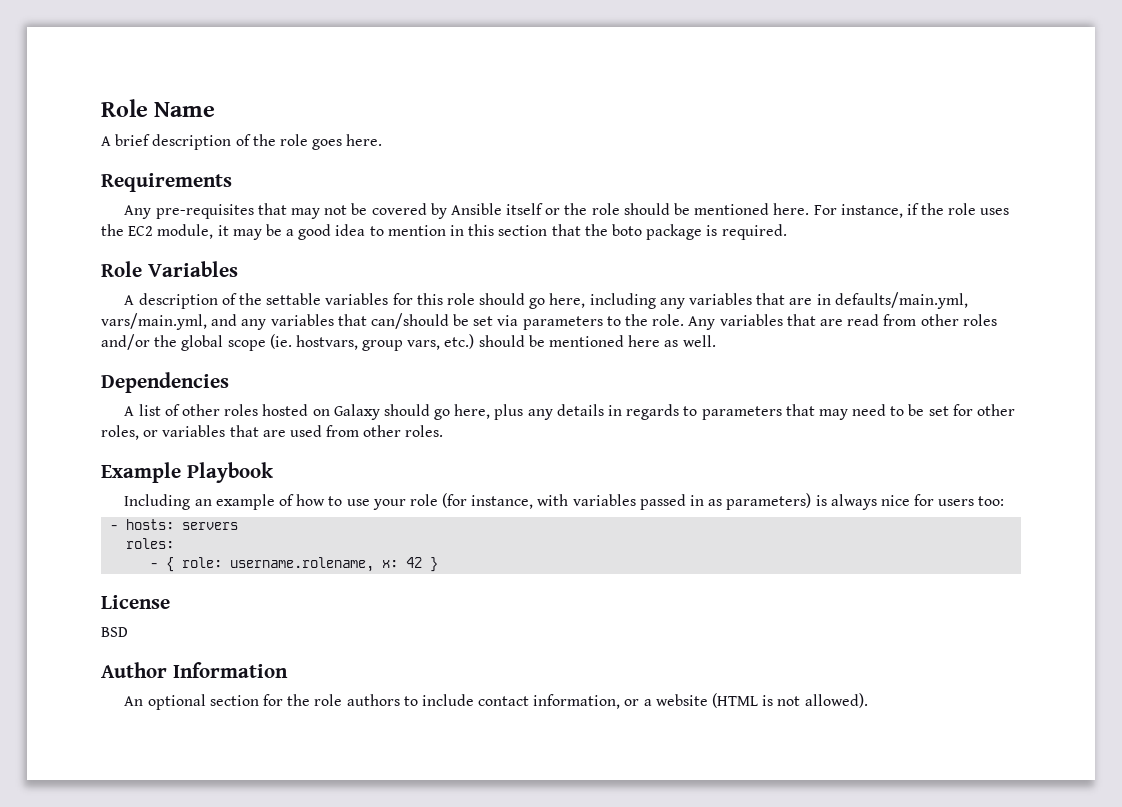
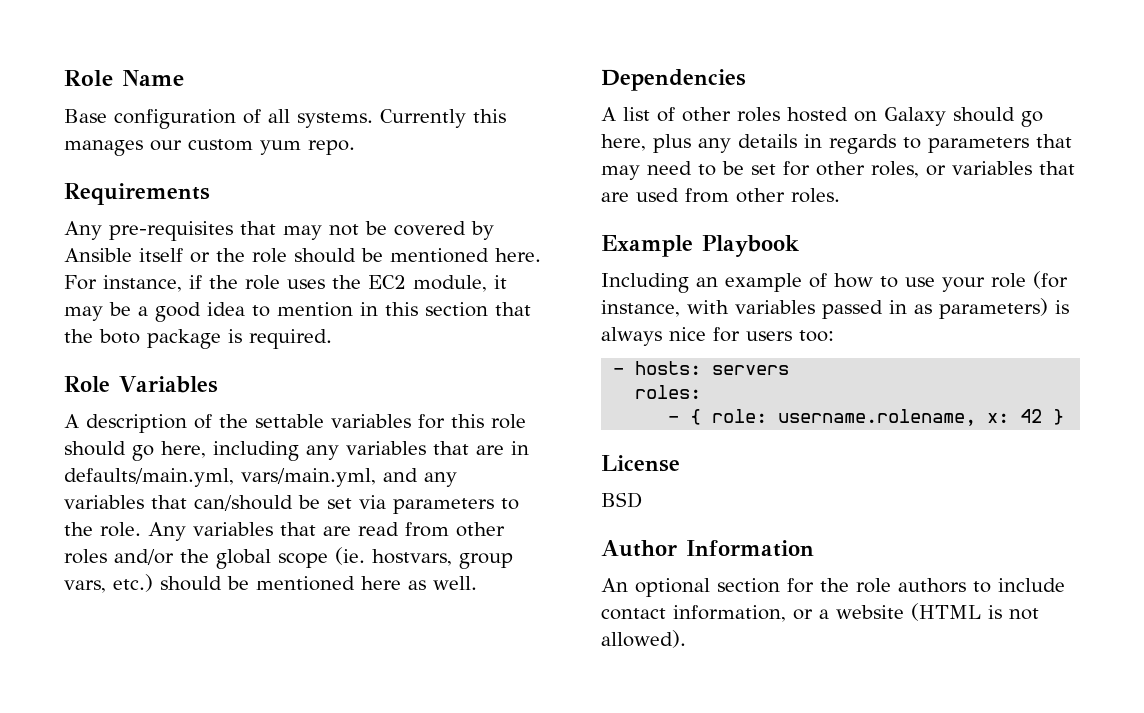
[101,134,383,150] A brief description of the role goes here. -> [64,109,506,129] [64,139,355,156] Base configuration of all systems. Currently this manages our custom yum repo.

